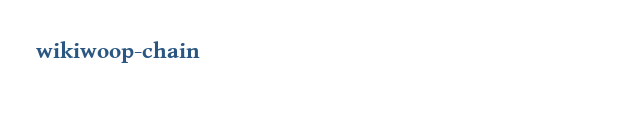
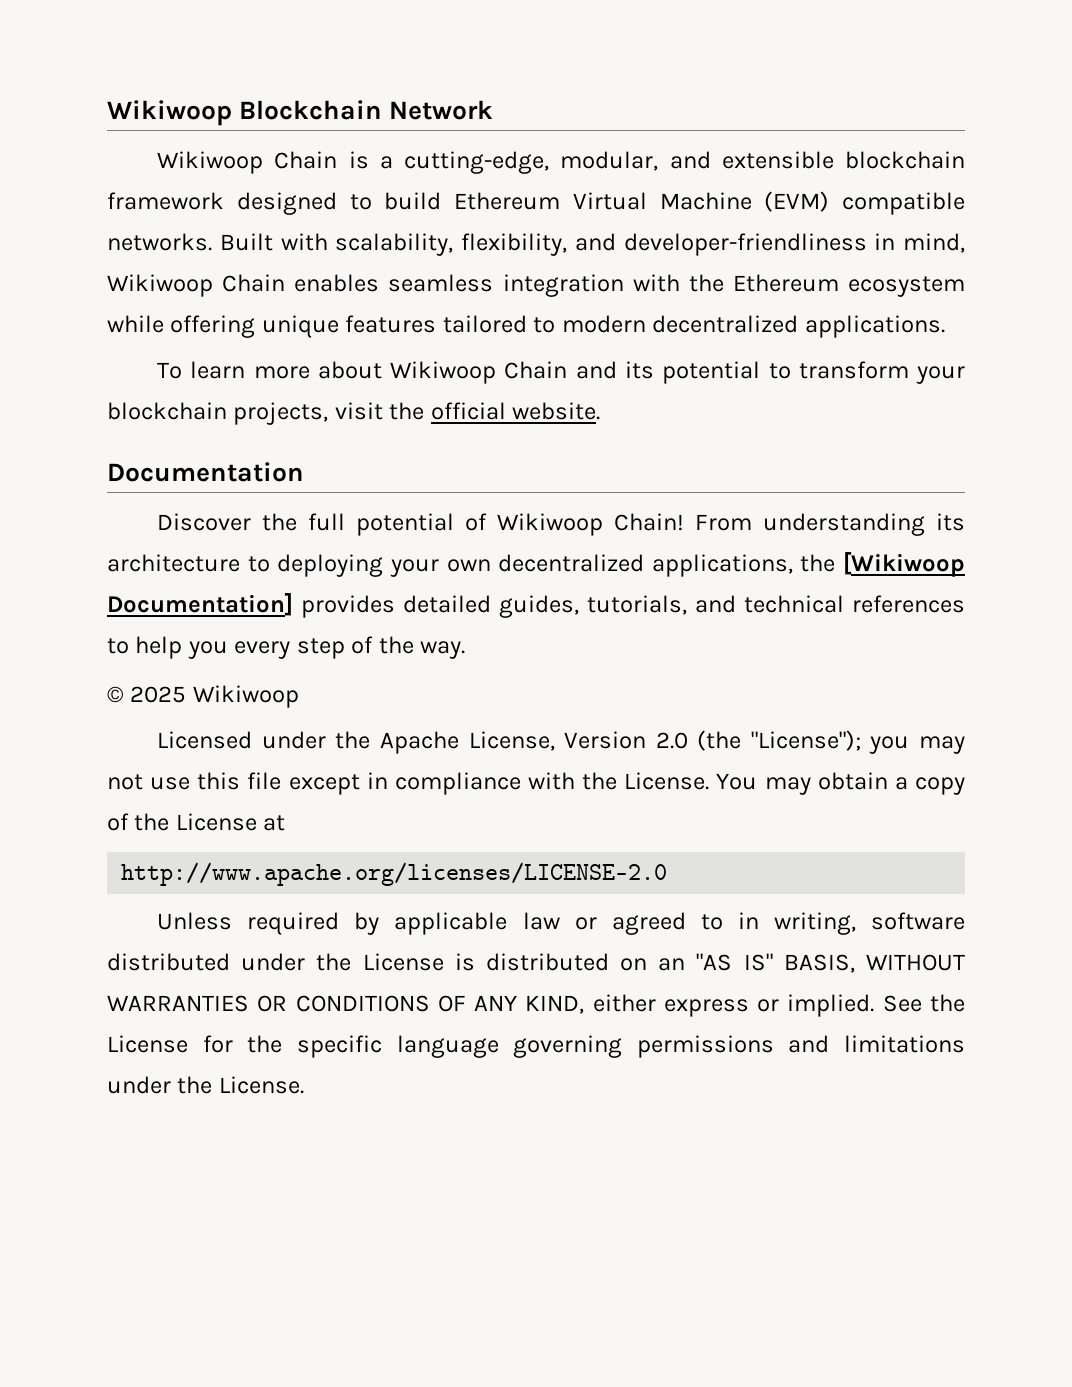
[36,41,200,63] wikiwoop-chain -> [107,100,494,126] [157,151,965,174] [107,191,965,215] [107,233,965,256] [107,274,965,297] [107,315,945,338] [157,361,965,384] [107,402,601,425] [107,462,304,482] [157,513,965,536] [107,552,965,577] [107,593,965,618] [107,636,466,659] [107,685,299,708] [157,730,965,754] [107,772,965,795] [107,813,286,831] [121,862,668,886] [157,912,965,935] [107,953,965,973] [107,994,965,1017] [107,1035,965,1058] [107,1076,304,1094] Wikiwoop Blockchain Network // Wikiwoop Chain is a cutting-edge, modular, and extensible blockchain framework designed to build Ethereum Virtual Machine (EVM) compatible networks. Built with scalability, flexibility, and developer-friendliness in mind, Wikiwoop Chain enables seamless integration with the Ethereum ecosystem while offering unique features tailored to modern decentralized applications. // To learn more about Wikiwoop Chain and its potential to transform your blockchain projects, visit the official website. // Documentation // Discover the full potential of Wikiwoop Chain! From understanding its architecture to deploying your own decentralized applications, the [Wikiwoop Documentation] provides detailed guides, tutorials, and technical references to help you every step of the way. // © 2025 Wikiwoop // Licensed under the Apache License, Version 2.0 (the "License"); you may not use this file except in compliance with the License. You may obtain a copy of the License at // http://www.apache.org/licenses/LICENSE-2.0 // Unless required by applicable law or agreed to in writing, software distributed under the License is distributed on an "AS IS" BASIS, WITHOUT WARRANTIES OR CONDITIONS OF ANY KIND, either express or implied. See the License for the specific language governing permissions and limitations under the License.

